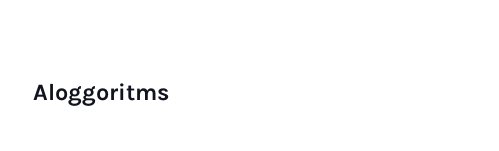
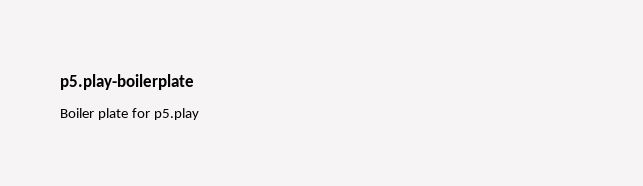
[33,83,169,106] Aloggoritms -> [60,74,194,90] [60,108,199,120] p5.play-boilerplate // Boiler plate for p5.play

